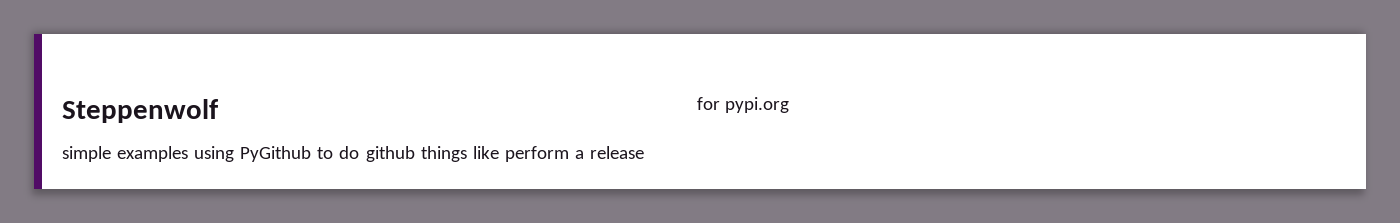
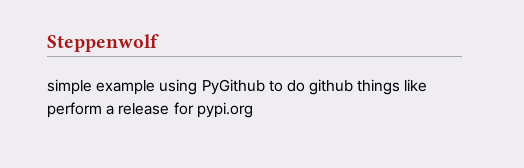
[117,146,189,162] examples -> [96,80,156,95] example

